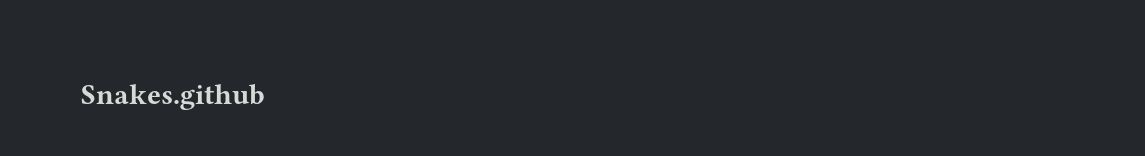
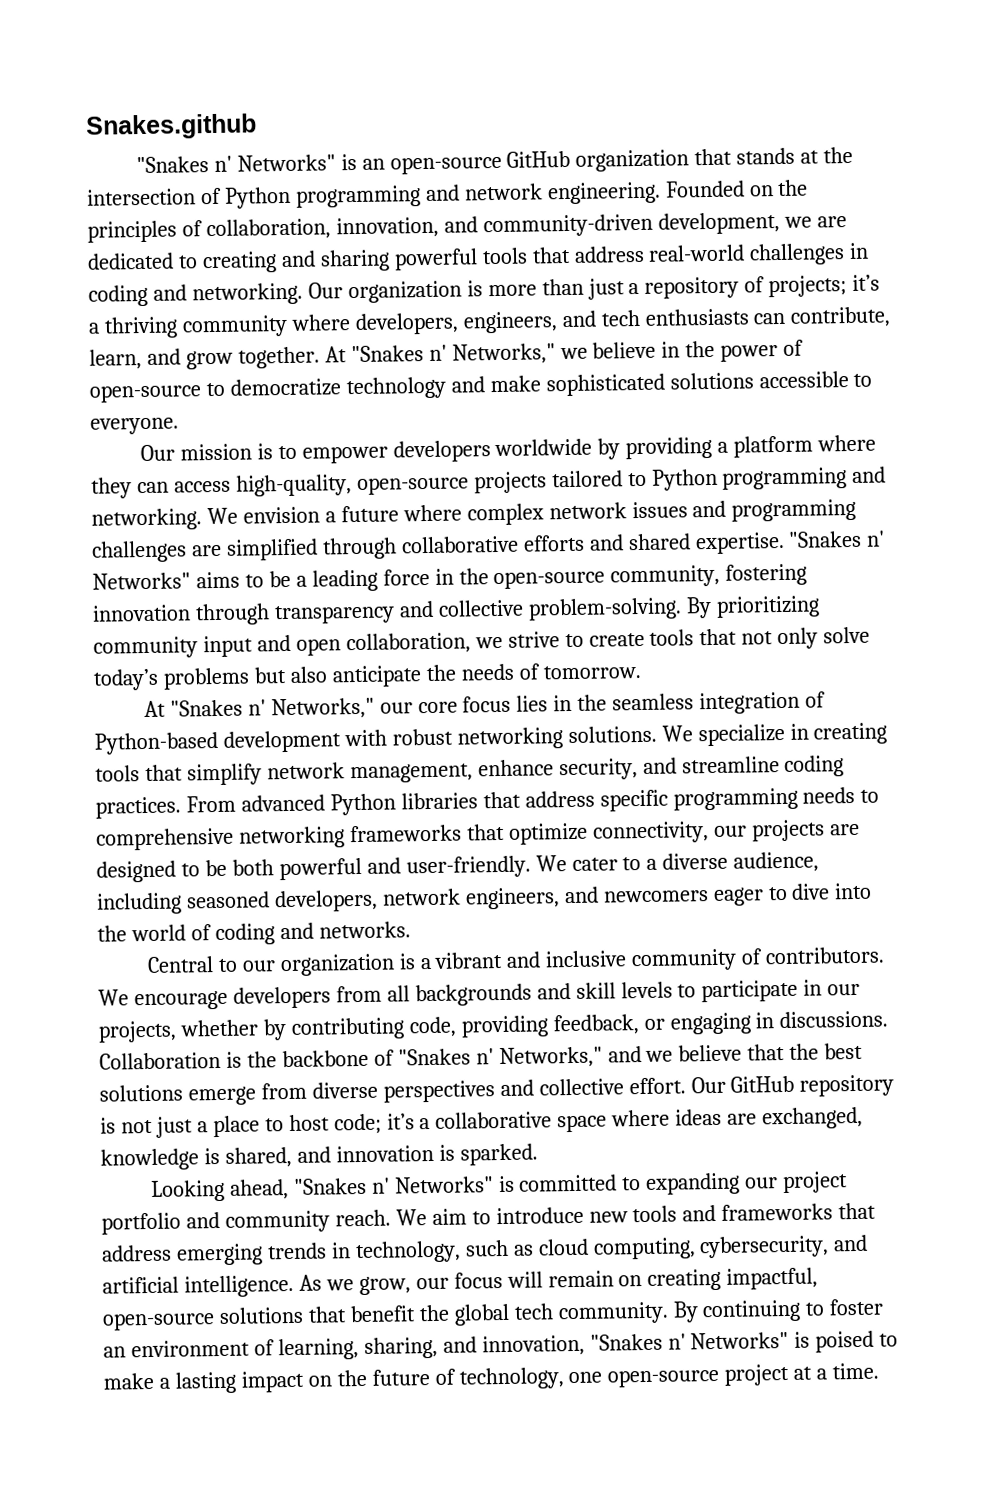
(265, 97) none -> [135,146,854,175] [87,179,809,209] [87,211,847,243] [87,242,870,274] [88,274,881,307] [88,306,892,339] [89,339,805,370] [89,371,873,403] [90,417,179,435] [139,434,877,464] [91,466,887,499] [91,498,857,531] [91,530,886,563] [92,563,808,592] [92,595,820,626] [93,626,871,659] [93,663,641,691] [143,691,827,720] [94,722,888,755] [95,755,845,786] [95,786,880,819] [96,819,860,851] [96,851,820,883] [96,882,873,915] [97,921,411,946] [146,946,886,977] [98,979,861,1011] [98,1010,889,1043] [99,1042,864,1070] [99,1074,895,1106] [100,1106,864,1138] [100,1143,538,1171] [150,1171,849,1202] [101,1202,877,1235] [101,1234,869,1266] [102,1267,819,1298] [102,1298,884,1331] [103,1330,899,1361] [103,1362,880,1394] // "Snakes n' Networks" is an open-source GitHub organization that stands at the intersection of Python programming and network engineering. Founded on the principles of collaboration, innovation, and community-driven development, we are dedicated to creating and sharing powerful tools that address real-world challenges in coding and networking. Our organization is more than just a repository of projects; it’s a thriving community where developers, engineers, and tech enthusiasts can contribute, learn, and grow together. At "Snakes n' Networks," we believe in the power of open-source to democratize technology and make sophisticated solutions accessible to everyone. // Our mission is to empower developers worldwide by providing a platform where they can access high-quality, open-source projects tailored to Python programming and networking. We envision a future where complex network issues and programming challenges are simplified through collaborative efforts and shared expertise. "Snakes n' Networks" aims to be a leading force in the open-source community, fostering innovation through transparency and collective problem-solving. By prioritizing community input and open collaboration, we strive to create tools that not only solve today’s problems but also anticipate the needs of tomorrow. // At "Snakes n' Networks," our core focus lies in the seamless integration of Python-based development with robust networking solutions. We specialize in creating tools that simplify network management, enhance security, and streamline coding practices. From advanced Python libraries that address specific programming needs to comprehensive networking frameworks that optimize connectivity, our projects are designed to be both powerful and user-friendly. We cater to a diverse audience, including seasoned developers, network engineers, and newcomers eager to dive into the world of coding and networks. // Central to our organization is a vibrant and inclusive community of contributors. We encourage developers from all backgrounds and skill levels to participate in our projects, whether by contributing code, providing feedback, or engaging in discussions. Collaboration is the backbone of "Snakes n' Networks," and we believe that the best solutions emerge from diverse perspectives and collective effort. Our GitHub repository is not just a place to host code; it’s a collaborative space where ideas are exchanged, knowledge is shared, and innovation is sparked. // Looking ahead, "Snakes n' Networks" is committed to expanding our project portfolio and community reach. We aim to introduce new tools and frameworks that address emerging trends in technology, such as cloud computing, cybersecurity, and artificial intelligence. As we grow, our focus will remain on creating impactful, open-source solutions that benefit the global tech community. By continuing to foster an environment of learning, sharing, and innovation, "Snakes n' Networks" is poised to make a lasting impact on the future of technology, one open-source project at a time.

